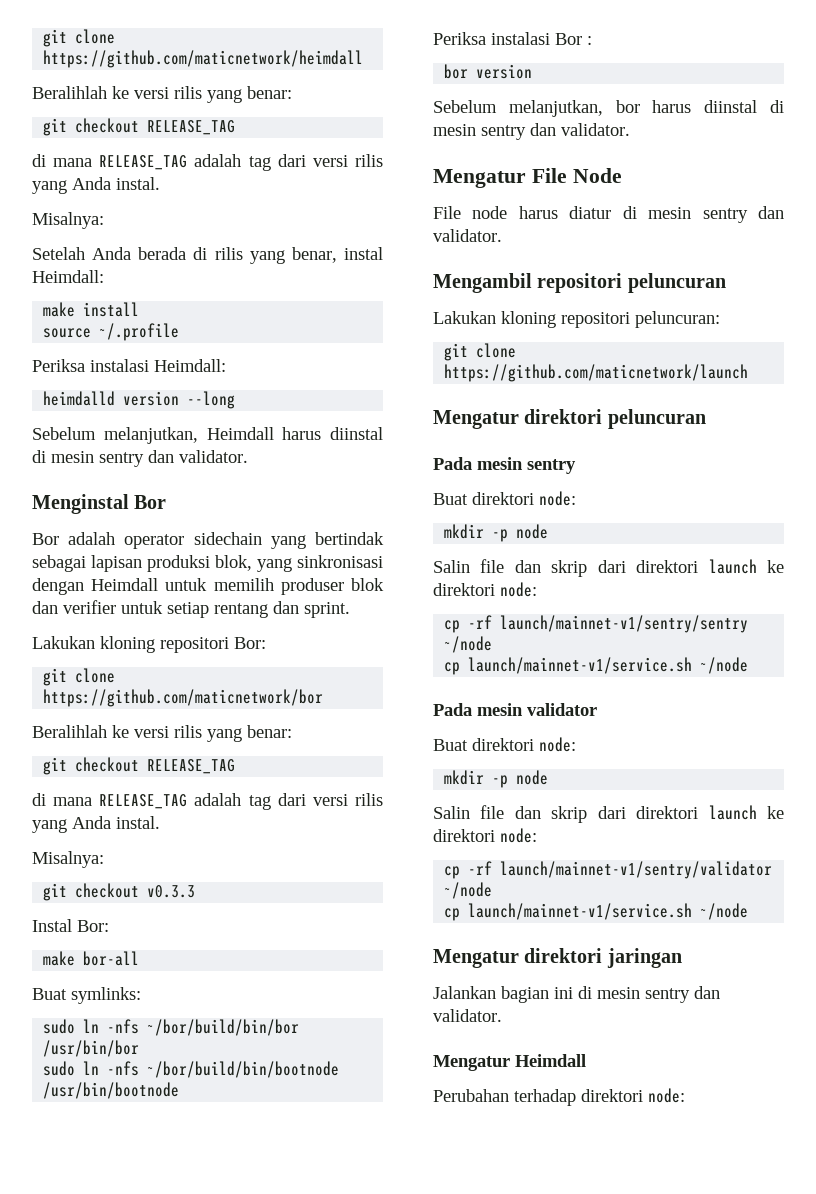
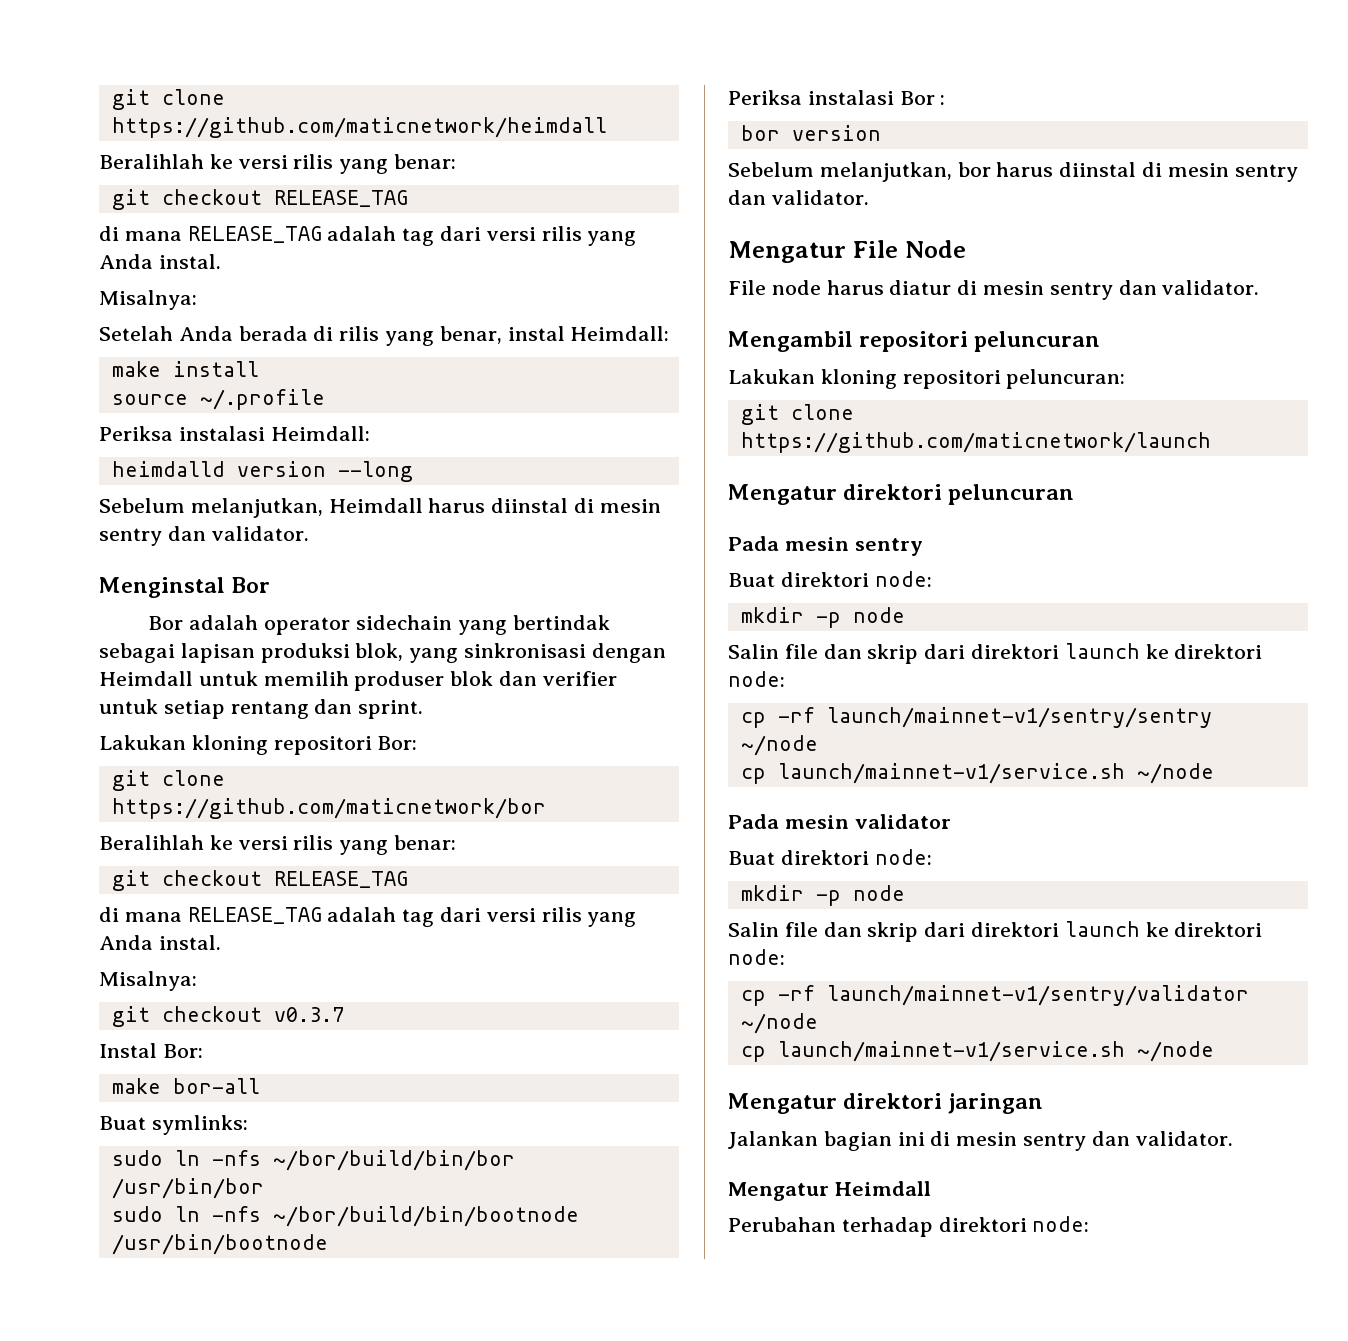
[147,885,196,898] v0.3.3 -> [273,1007,344,1022] v0.3.7

